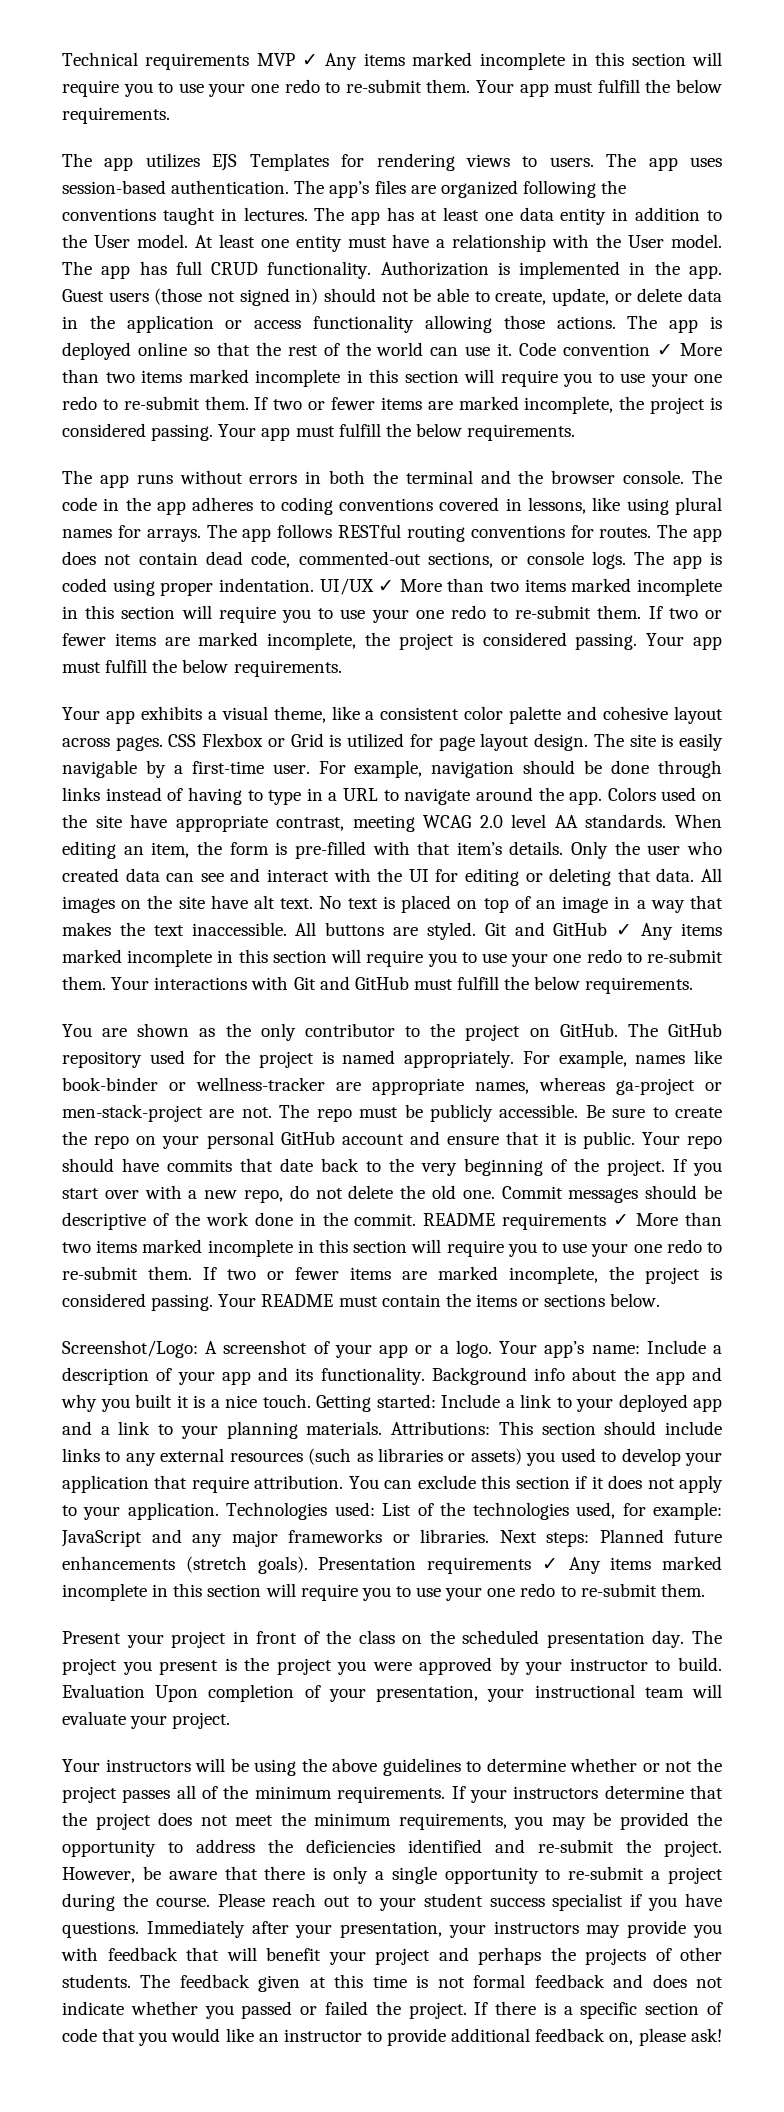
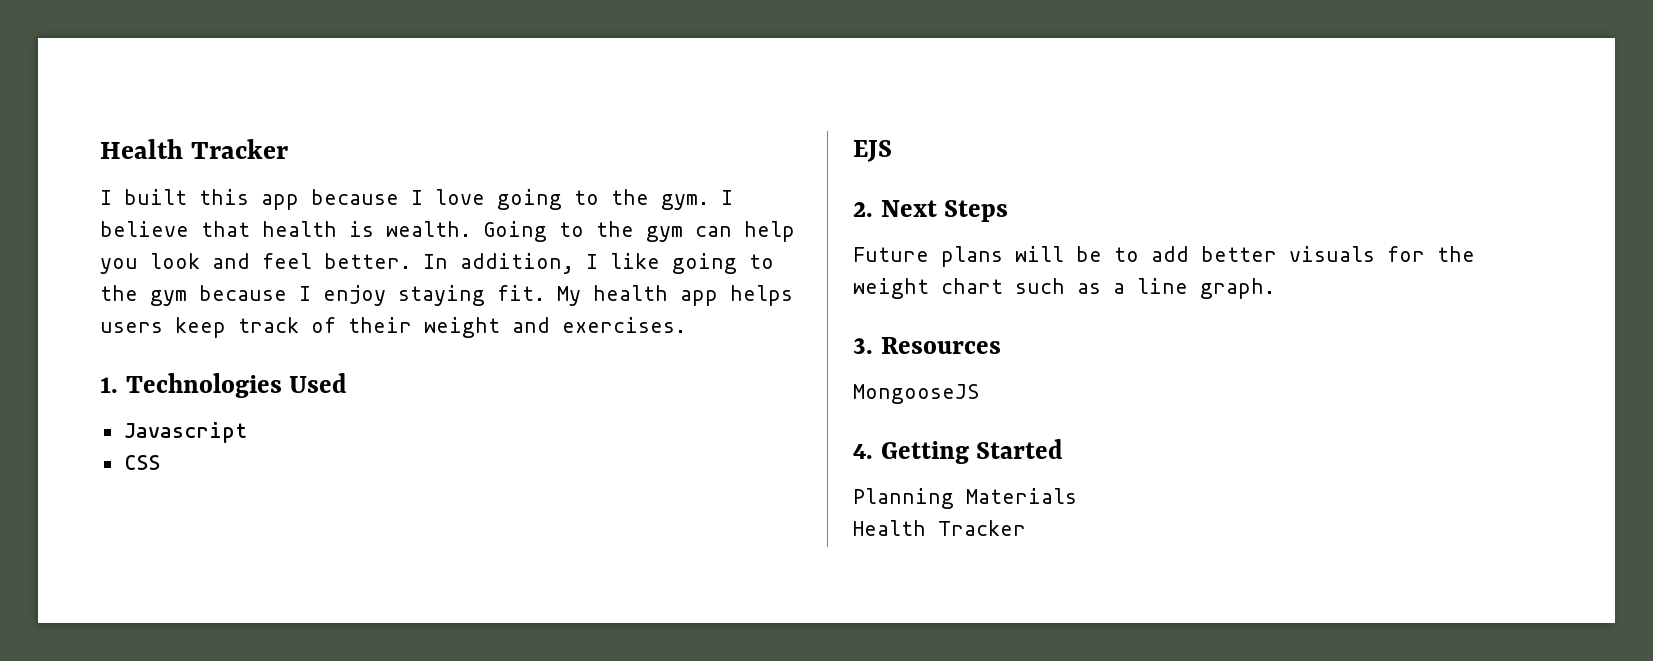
[62,52,723,70] [62,79,723,97] [62,107,170,124] [62,153,722,171] [62,180,627,198] [62,207,722,225] [62,234,723,252] [62,261,722,279] [62,288,722,306] [62,315,723,333] [62,342,722,360] [62,369,722,387] [62,396,722,414] [62,423,576,441] [62,470,722,488] [62,497,722,515] [62,524,723,542] [62,551,722,569] [62,578,722,596] [62,605,722,623] [62,632,723,650] [62,659,342,677] [62,706,723,724] [62,733,724,751] [62,760,722,778] [62,787,722,805] [62,814,722,832] [62,841,722,859] [62,868,723,886] [62,895,724,913] [62,922,722,940] [62,949,723,967] [62,976,694,994] [62,1023,722,1041] [62,1050,723,1068] [62,1077,722,1095] [62,1104,722,1122] [62,1131,722,1149] [62,1158,722,1176] [62,1185,722,1203] [62,1212,722,1230] [62,1239,722,1257] [62,1266,722,1284] [62,1293,661,1311] [62,1340,723,1358] [62,1367,722,1385] [61,1394,722,1412] [62,1421,723,1439] [62,1448,723,1466] [62,1475,723,1493] [62,1502,722,1520] [61,1529,722,1547] [62,1556,722,1574] [62,1583,705,1601] [62,1630,723,1648] [62,1657,723,1675] [62,1684,722,1702] [62,1711,231,1729] [62,1758,723,1776] [62,1785,724,1803] [62,1812,722,1830] [62,1839,722,1857] [62,1866,723,1884] [62,1893,722,1911] [62,1920,723,1938] [61,1947,722,1965] [62,1974,723,1992] [62,2001,723,2019] [62,2028,722,2046] Technical requirements MVP ✓ Any items marked incomplete in this section will require you to use your one redo to re-submit them. Your app must fulfill the below requirements. // The app utilizes EJS Templates for rendering views to users. The app uses session-based authentication. The app’s files are organized following the conventions taught in lectures. The app has at least one data entity in addition to the User model. At least one entity must have a relationship with the User model. The app has full CRUD functionality. Authorization is implemented in the app. Guest users (those not signed in) should not be able to create, update, or delete data in the application or access functionality allowing those actions. The app is deployed online so that the rest of the world can use it. Code convention ✓ More than two items marked incomplete in this section will require you to use your one redo to re-submit them. If two or fewer items are marked incomplete, the project is considered passing. Your app must fulfill the below requirements. // The app runs without errors in both the terminal and the browser console. The code in the app adheres to coding conventions covered in lessons, like using plural names for arrays. The app follows RESTful routing conventions for routes. The app does not contain dead code, commented-out sections, or console logs. The app is coded using proper indentation. UI/UX ✓ More than two items marked incomplete in this section will require you to use your one redo to re-submit them. If two or fewer items are marked incomplete, the project is considered passing. Your app must fulfill the below requirements. // Your app exhibits a visual theme, like a consistent color palette and cohesive layout across pages. CSS Flexbox or Grid is utilized for page layout design. The site is easily navigable by a first-time user. For example, navigation should be done through links instead of having to type in a URL to navigate around the app. Colors used on the site have appropriate contrast, meeting WCAG 2.0 level AA standards. When editing an item, the form is pre-filled with that item’s details. Only the user who created data can see and interact with the UI for editing or deleting that data. All images on the site have alt text. No text is placed on top of an image in a way that makes the text inaccessible. All buttons are styled. Git and GitHub ✓ Any items marked incomplete in this section will require you to use your one redo to re-submit them. Your interactions with Git and GitHub must fulfill the below requirements. // You are shown as the only contributor to the project on GitHub. The GitHub repository used for the project is named appropriately. For example, names like book-binder or wellness-tracker are appropriate names, whereas ga-project or men-stack-project are not. The repo must be publicly accessible. Be sure to create the repo on your personal GitHub account and ensure that it is public. Your repo should have commits that date back to the very beginning of the project. If you start over with a new repo, do not delete the old one. Commit messages should be descriptive of the work done in the commit. README requirements ✓ More than two items marked incomplete in this section will require you to use your one redo to re-submit them. If two or fewer items are marked incomplete, the project is considered passing. Your README must contain the items or sections below. // Screenshot/Logo: A screenshot of your app or a logo. Your app’s name: Include a description of your app and its functionality. Background info about the app and why you built it is a nice touch. Getting started: Include a link to your deployed app and a link to your planning materials. Attributions: This section should include links to any external resources (such as libraries or assets) you used to develop your application that require attribution. You can exclude this section if it does not apply to your application. Technologies used: List of the technologies used, for example: JavaScript and any major frameworks or libraries. Next steps: Planned future enhancements (stretch goals). Presentation requirements ✓ Any items marked incomplete in this section will require you to use your one redo to re-submit them. // Present your project in front of the class on the scheduled presentation day. The project you present is the project you were approved by your instructor to build. Evaluation Upon completion of your presentation, your instructional team will evaluate your project. // Your instructors will be using the above guidelines to determine whether or not the project passes all of the minimum requirements. If your instructors determine that the project does not meet the minimum requirements, you may be provided the opportunity to address the deficiencies identified and re-submit the project. However, be aware that there is only a single opportunity to re-submit a project during the course. Please reach out to your student success specialist if you have questions. Immediately after your presentation, your instructors may provide you with feedback that will benefit your project and perhaps the projects of other students. The feedback given at this time is not formal feedback and does not indicate whether you passed or failed the project. If there is a specific section of code that you would like an instructor to provide additional feedback on, please ask! -> [100,139,289,159] [100,189,733,210] [100,221,795,242] [100,253,774,274] [100,285,793,306] [100,317,686,338] [100,373,348,398] [123,422,247,443] [123,455,160,470] [853,140,892,162] [853,200,1009,222] [853,246,1475,267] [853,278,1275,299] [853,337,1001,354] [853,384,979,404] [853,439,1064,464] [853,488,1077,509] [853,520,1026,536] Health Tracker // I built this app because I love going to the gym. I believe that health is wealth. Going to the gym can help you look and feel better. In addition, I like going to the gym because I enjoy staying fit. My health app helps users keep track of their weight and exercises. // 1. Technologies Used // Javascript // CSS // EJS // 2. Next Steps // Future plans will be to add better visuals for the weight chart such as a line graph. // 3. Resources // MongooseJS // 4. Getting Started // Planning Materials // Health Tracker

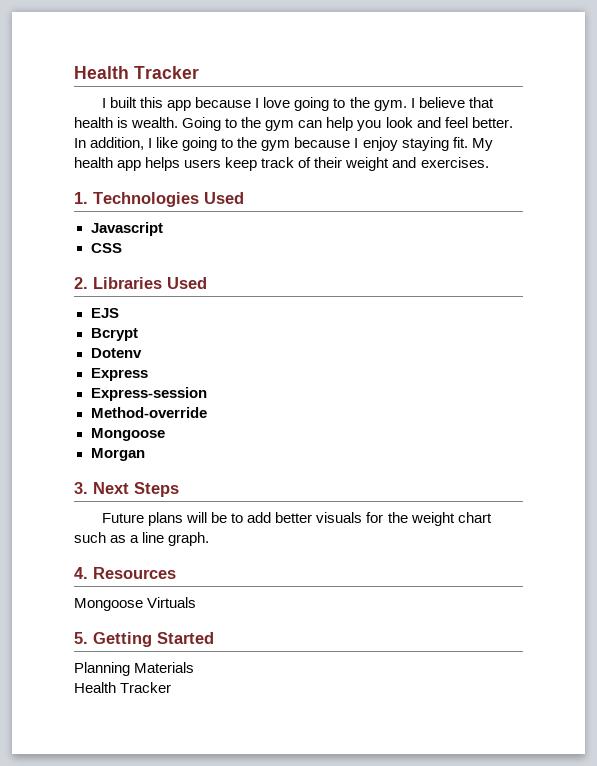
[853,140,892,162] [853,202,873,217] EJS // 2. -> [74,277,207,289] [90,308,119,318] [90,328,138,341] [90,348,142,358] [90,368,148,381] [90,387,207,401] [90,407,207,418] [90,428,165,441] [90,448,145,461] [74,482,88,494] 2. Libraries Used // EJS // Bcrypt // Dotenv // Express // Express-session // Method-override // Mongoose // Morgan // 3.
[853,338,873,354] 3. -> [74,567,88,579] 4.
[853,384,979,404] [853,444,873,459] MongooseJS // 4. -> [74,597,197,611] [74,632,88,644] Mongoose Virtuals // 5.

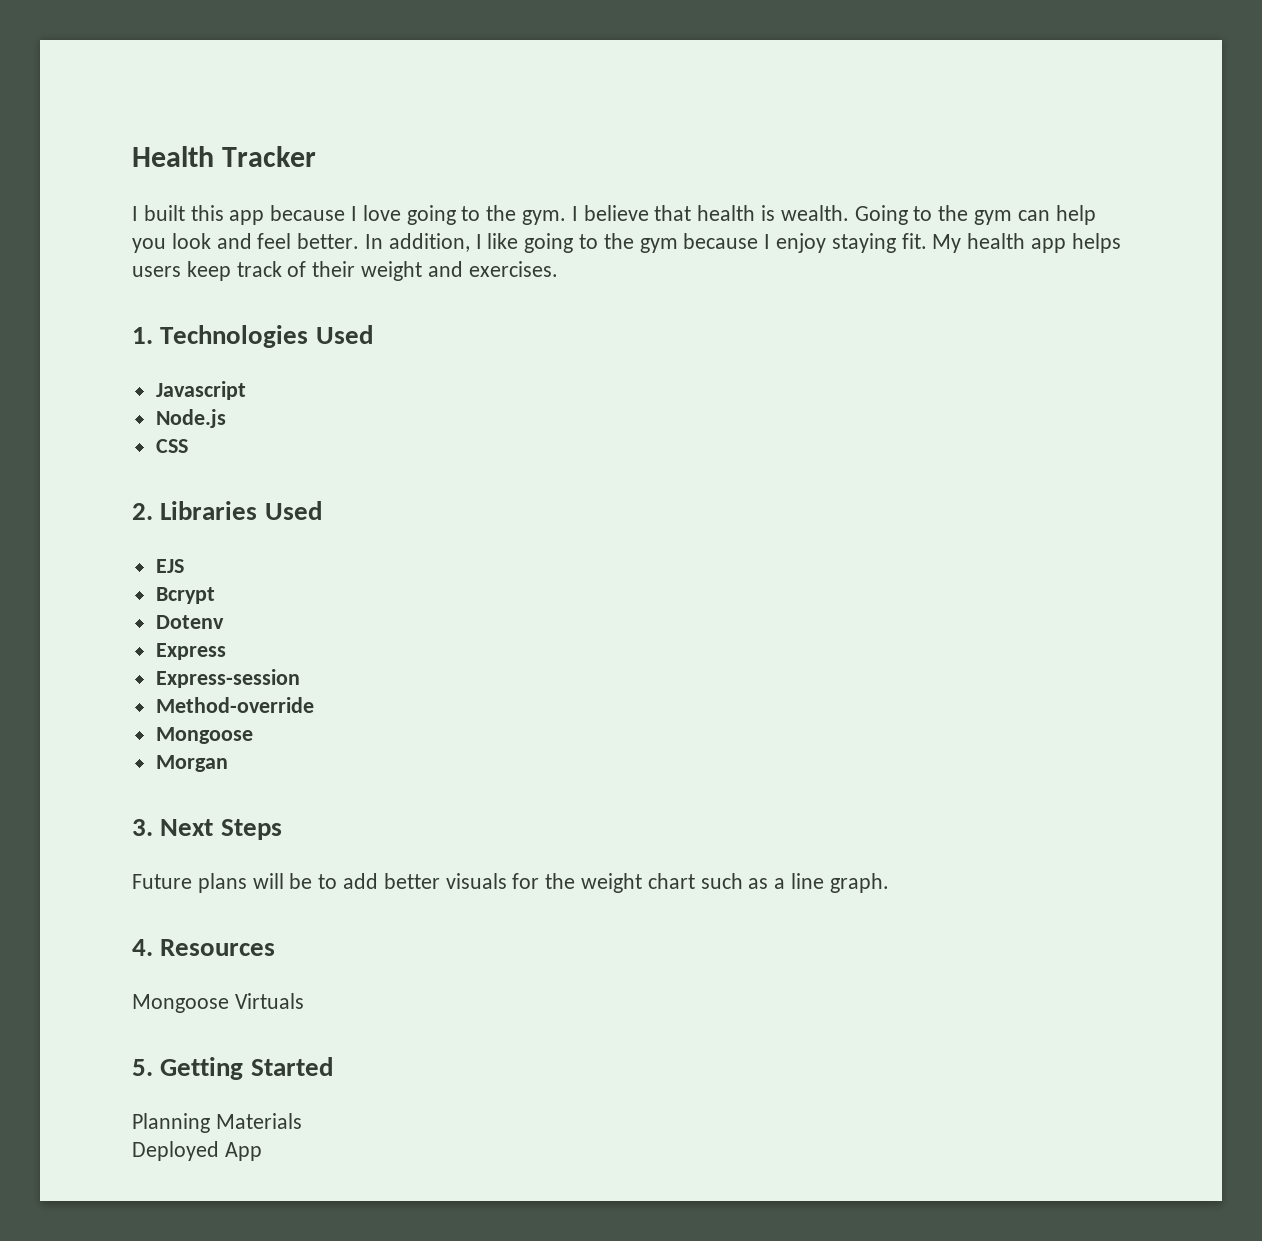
(163, 229) none -> [155,409,226,428] // Node.js
[74,682,172,693] Health Tracker -> [132,1141,262,1161] Deployed App

